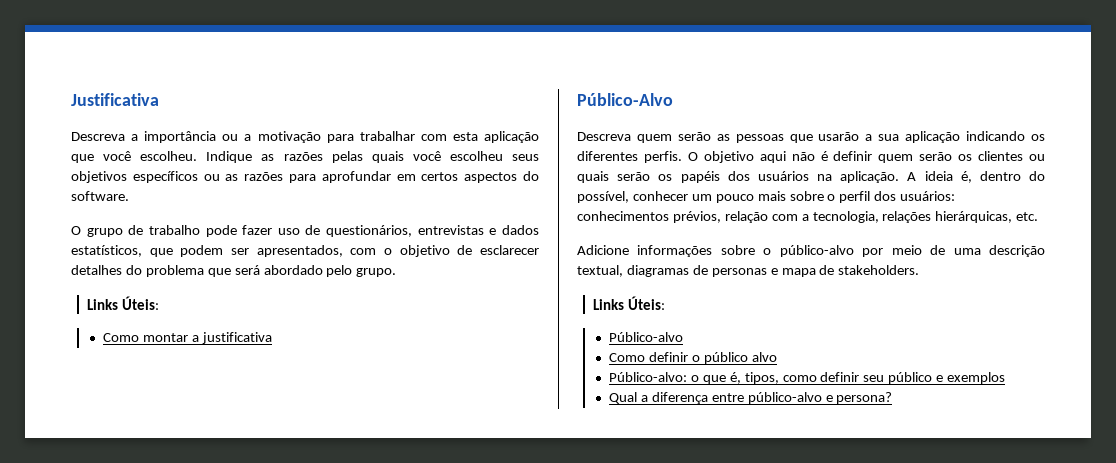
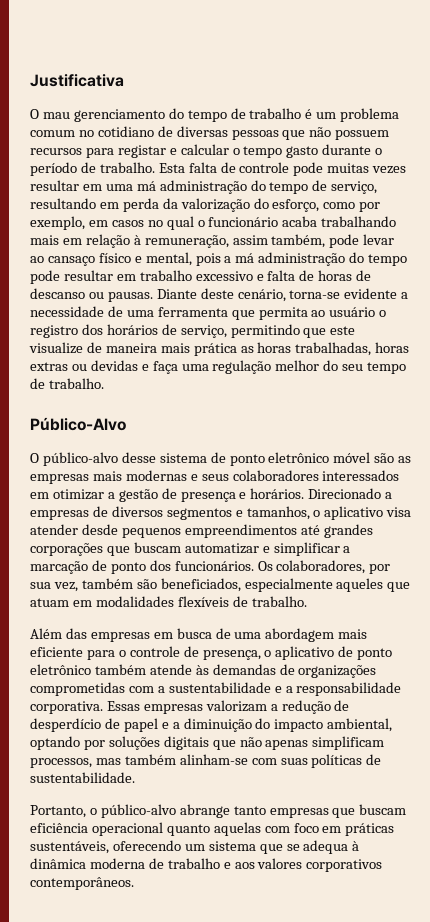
[71,131,539,143] [71,151,540,163] [71,171,540,183] [71,191,129,201] [71,225,539,237] [71,245,539,257] [71,265,397,277] [86,296,159,310] [102,332,272,344] [577,93,673,106] [577,131,1045,143] [577,151,1045,163] [577,171,1045,183] [577,191,956,203] [577,211,1039,223] [577,245,1045,257] [577,265,920,277] [592,296,665,310] [608,332,683,342] [608,352,777,364] [608,372,1006,384] [608,392,893,404] Descreva a importância ou a motivação para trabalhar com esta aplicação que você escolheu. Indique as razões pelas quais você escolheu seus objetivos específicos ou as razões para aprofundar em certos aspectos do software. // O grupo de trabalho pode fazer uso de questionários, entrevistas e dados estatísticos, que podem ser apresentados, com o objetivo de esclarecer detalhes do problema que será abordado pelo grupo. // Links Úteis: // Como montar a justificativa // Público-Alvo // Descreva quem serão as pessoas que usarão a sua aplicação indicando os diferentes perfis. O objetivo aqui não é definir quem serão os clientes ou quais serão os papéis dos usuários na aplicação. A ideia é, dentro do possível, conhecer um pouco mais sobre o perfil dos usuários: conhecimentos prévios, relação com a tecnologia, relações hierárquicas, etc. // Adicione informações sobre o público-alvo por meio de uma descrição textual, diagramas de personas e mapa de stakeholders. // Links Úteis: // Público-alvo // Como definir o público alvo // Público-alvo: o que é, tipos, como definir seu público e exemplos // Qual a diferença entre público-alvo e persona? -> [30,108,400,122] [30,126,390,140] [30,144,383,158] [30,162,407,176] [30,180,378,194] [30,198,381,212] [30,216,397,230] [30,234,395,248] [30,252,408,266] [30,270,372,284] [30,288,409,302] [30,306,387,320] [30,324,356,338] [29,342,410,356] [30,360,407,374] [30,378,104,389] [30,417,126,431] [30,452,412,466] [30,470,400,484] [30,488,393,502] [30,506,412,520] [30,524,373,538] [30,542,351,556] [30,560,391,574] [30,578,411,592] [30,596,307,607] [30,628,368,642] [30,646,393,660] [30,664,377,678] [30,682,402,696] [30,700,350,714] [30,718,393,732] [30,736,385,750] [30,754,382,768] [30,772,135,783] [30,804,407,818] [30,822,395,836] [30,840,360,854] [30,858,383,872] [30,877,134,890] O mau gerenciamento do tempo de trabalho é um problema comum no cotidiano de diversas pessoas que não possuem recursos para registar e calcular o tempo gasto durante o período de trabalho. Esta falta de controle pode muitas vezes resultar em uma má administração do tempo de serviço, resultando em perda da valorização do esforço, como por exemplo, em casos no qual o funcionário acaba trabalhando mais em relação à remuneração, assim também, pode levar ao cansaço físico e mental, pois a má administração do tempo pode resultar em trabalho excessivo e falta de horas de descanso ou pausas. Diante deste cenário, torna-se evidente a necessidade de uma ferramenta que permita ao usuário o registro dos horários de serviço, permitindo que este visualize de maneira mais prática as horas trabalhadas, horas extras ou devidas e faça uma regulação melhor do seu tempo de trabalho. // Público-Alvo // O público-alvo desse sistema de ponto eletrônico móvel são as empresas mais modernas e seus colaboradores interessados em otimizar a gestão de presença e horários. Direcionado a empresas de diversos segmentos e tamanhos, o aplicativo visa atender desde pequenos empreendimentos até grandes corporações que buscam automatizar e simplificar a marcação de ponto dos funcionários. Os colaboradores, por sua vez, também são beneficiados, especialmente aqueles que atuam em modalidades flexíveis de trabalho. // Além das empresas em busca de uma abordagem mais eficiente para o controle de presença, o aplicativo de ponto eletrônico também atende às demandas de organizações comprometidas com a sustentabilidade e a responsabilidade corporativa. Essas empresas valorizam a redução de desperdício de papel e a diminuição do impacto ambiental, optando por soluções digitais que não apenas simplificam processos, mas também alinham-se com suas políticas de sustentabilidade. // Portanto, o público-alvo abrange tanto empresas que buscam eficiência operacional quanto aquelas com foco em práticas sustentáveis, oferecendo um sistema que se adequa à dinâmica moderna de trabalho e aos valores corporativos contemporâneos.

